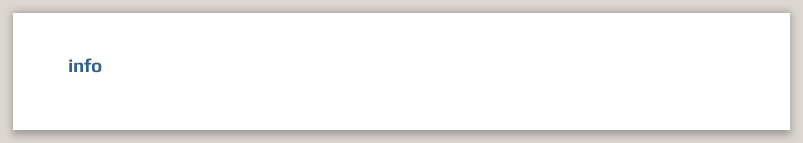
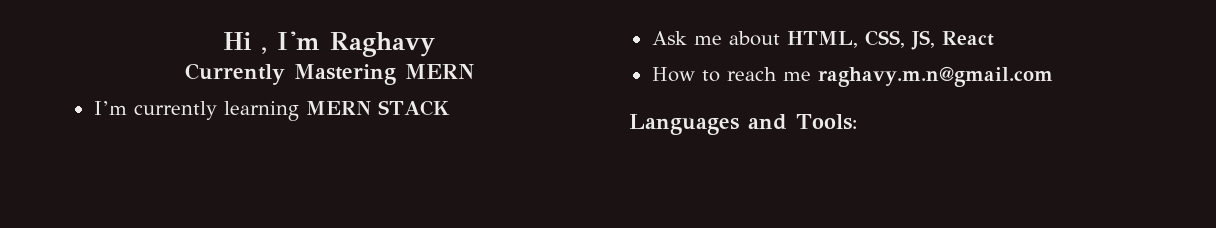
[68,58,102,73] info -> [223,31,435,57] [184,63,474,85] [93,100,450,121] [651,30,994,50] [651,66,1053,87] [629,114,857,135] Hi , I'm Raghavy // Currently Mastering MERN // I’m currently learning MERN STACK // Ask me about HTML, CSS, JS, React // How to reach me raghavy.m.n@gmail.com // Languages and Tools:

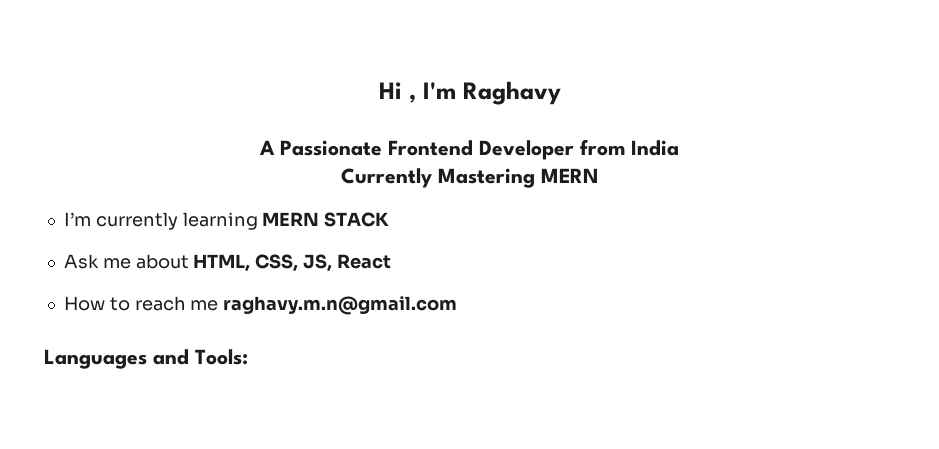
(435, 44) none -> [259,139,679,160] // A Passionate Frontend Developer from India

